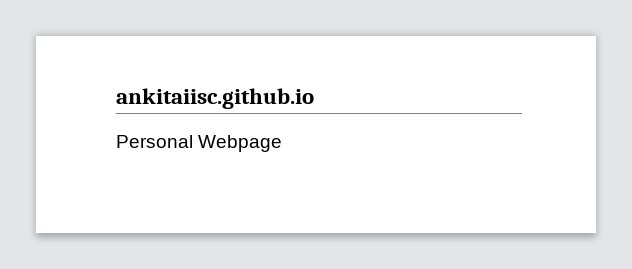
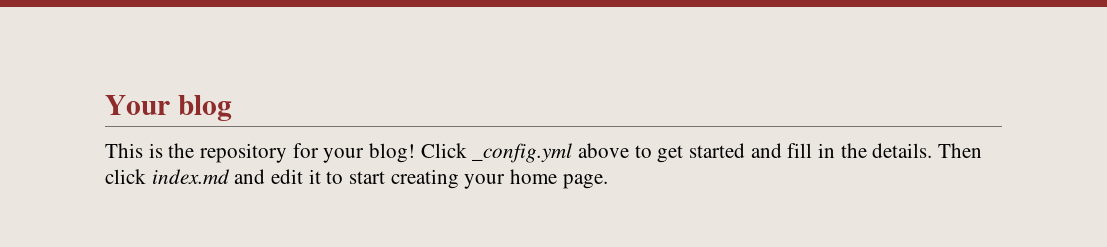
[116,88,314,109] [116,135,283,152] ankitaiisc.github.io // Personal Webpage -> [105,95,232,121] [105,143,983,163] [105,169,608,189] Your blog // This is the repository for your blog! Click _config.yml above to get started and fill in the details. Then click index.md and edit it to start creating your home page.

